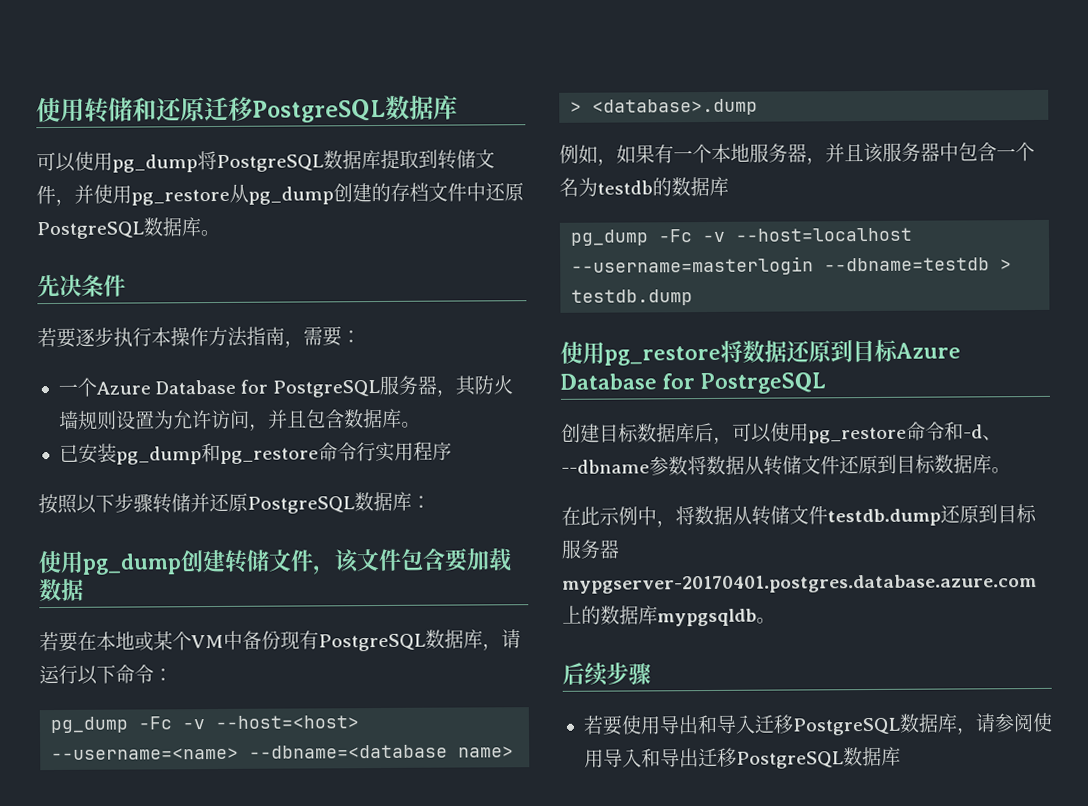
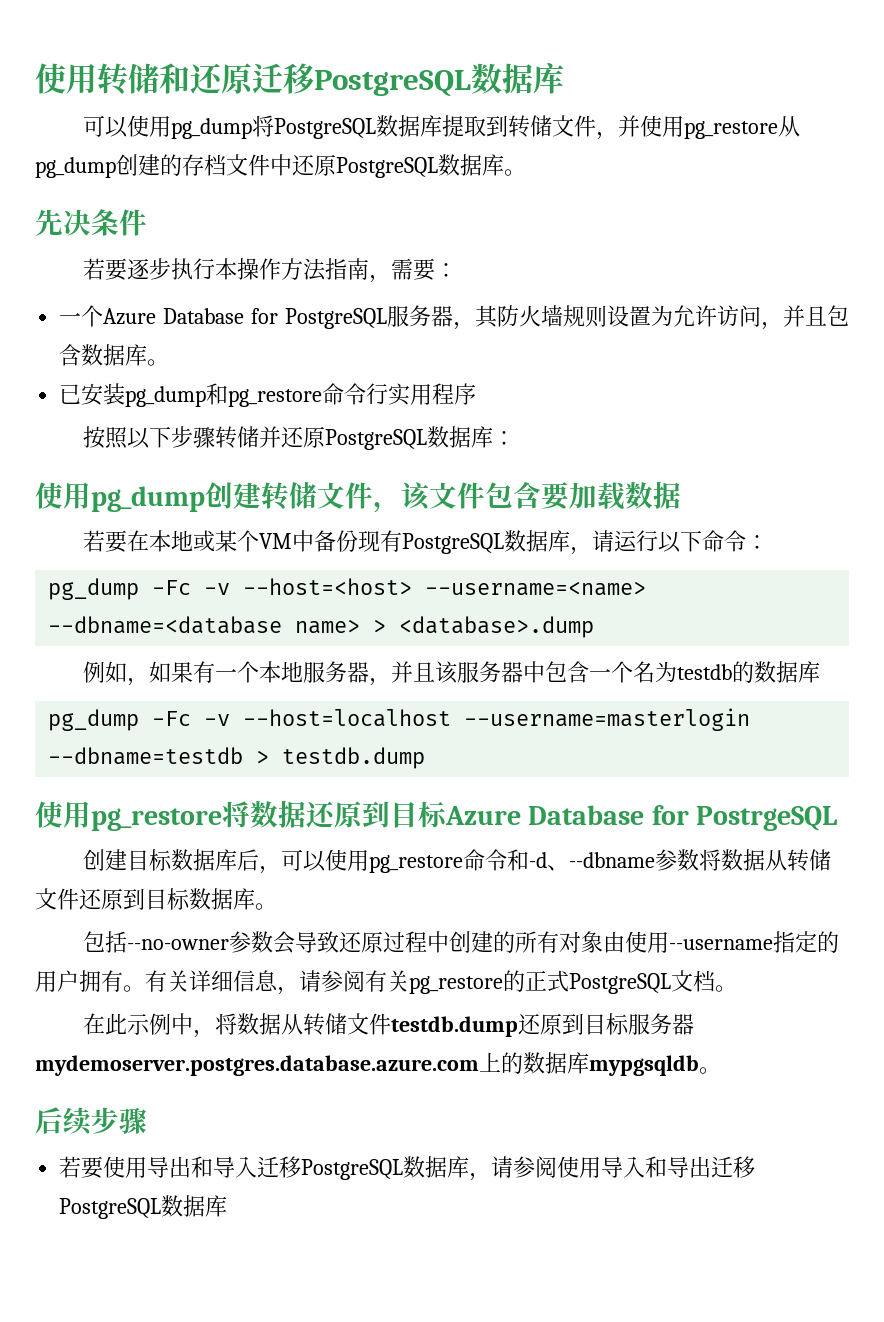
(1011, 470) none -> [83,931,840,954] [35,970,737,995] // 包括--no-owner参数会导致还原过程中创建的所有对象由使用--username指定的用户拥有。有关详细信息，请参阅有关pg_restore的正式PostgreSQL文档。
[562,573,1037,594] mypgserver-20170401.postgres.database.azure.com -> [35,1055,479,1076] mydemoserver.postgres.database.azure.com

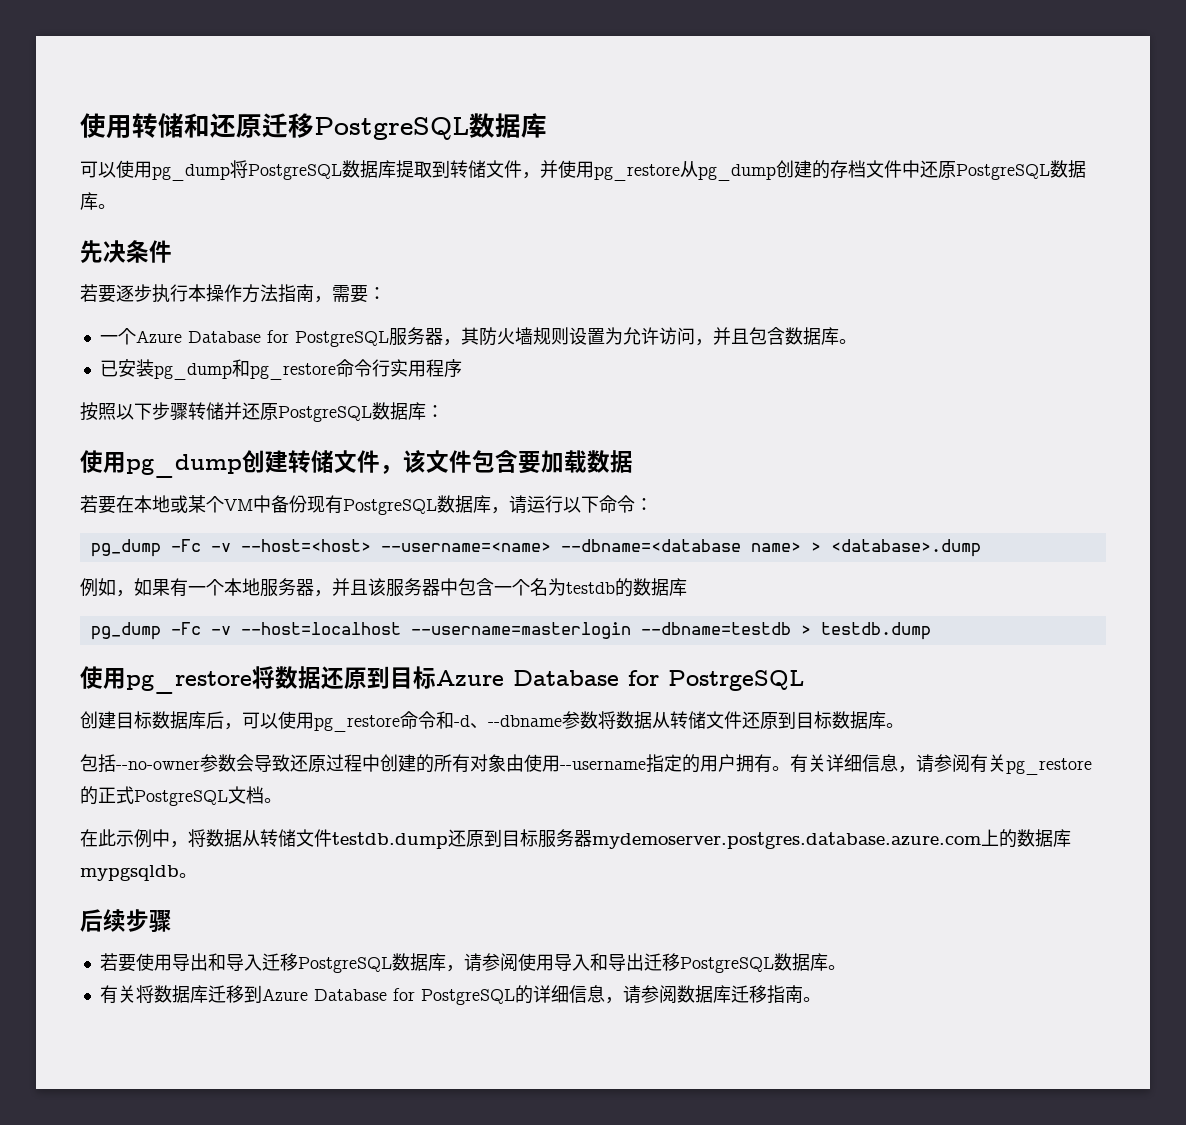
(228, 1206) none -> [827,965,846,970] [99,985,821,1005] 。 // 有关将数据库迁移到Azure Database for PostgreSQL的详细信息，请参阅数据库迁移指南。

